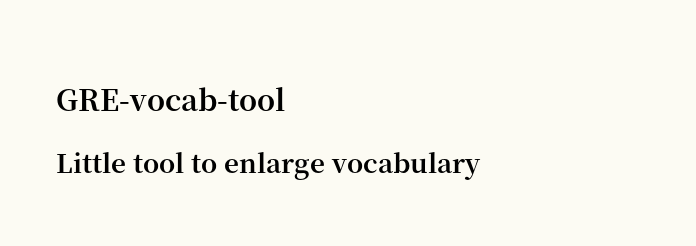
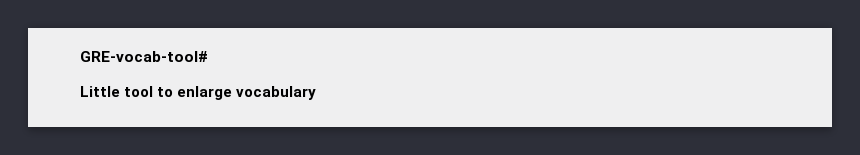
[56,87,285,111] GRE-vocab-tool -> [80,51,208,62] GRE-vocab-tool#

